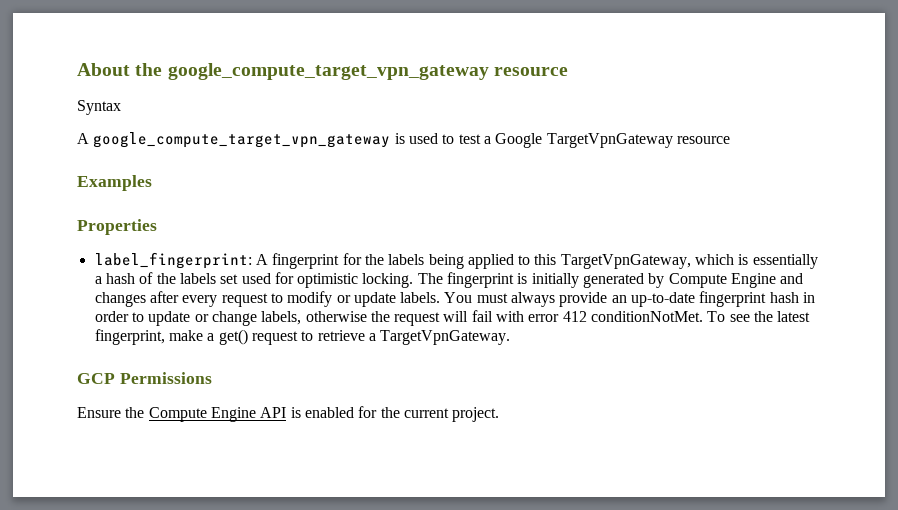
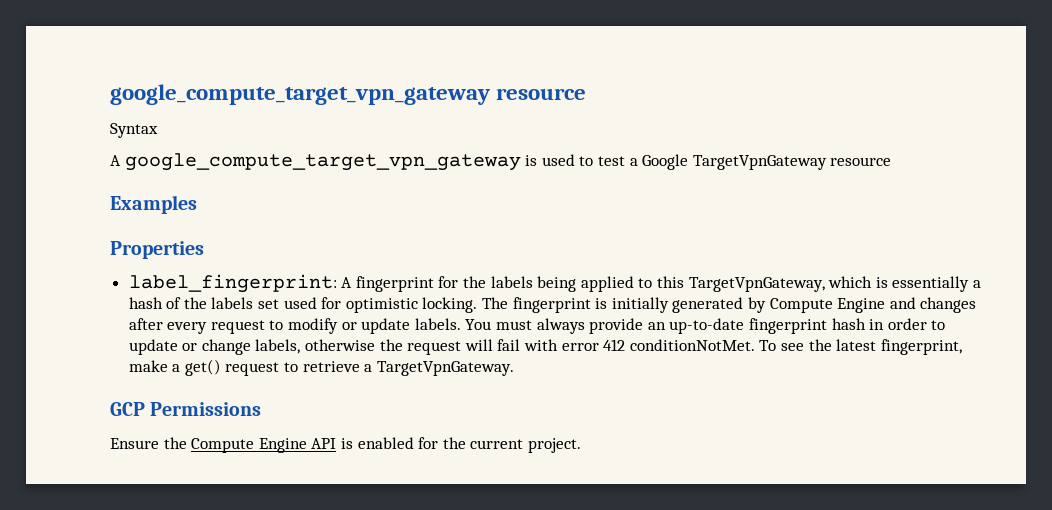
[77,63,163,76] About the -> (110, 94) none

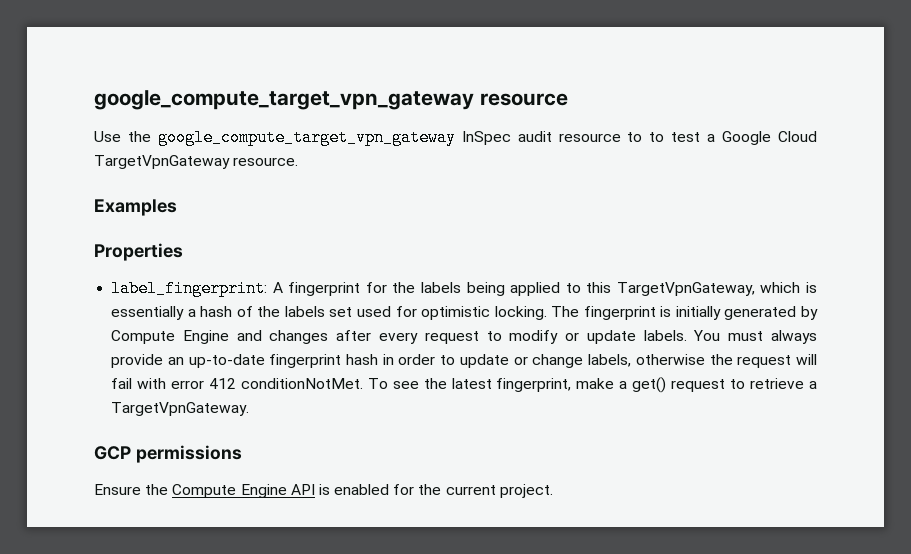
[110,123,158,138] [110,153,575,171] Syntax // A google_compute_target_vpn_gateway is used -> [94,129,643,146] Use the google_compute_target_vpn_gateway InSpec audit resource to
[692,155,892,170] TargetVpnGateway resource -> [777,131,817,142] [94,155,299,169] Cloud TargetVpnGateway resource.
[150,402,262,416] Permissions -> [135,445,242,463] permissions

